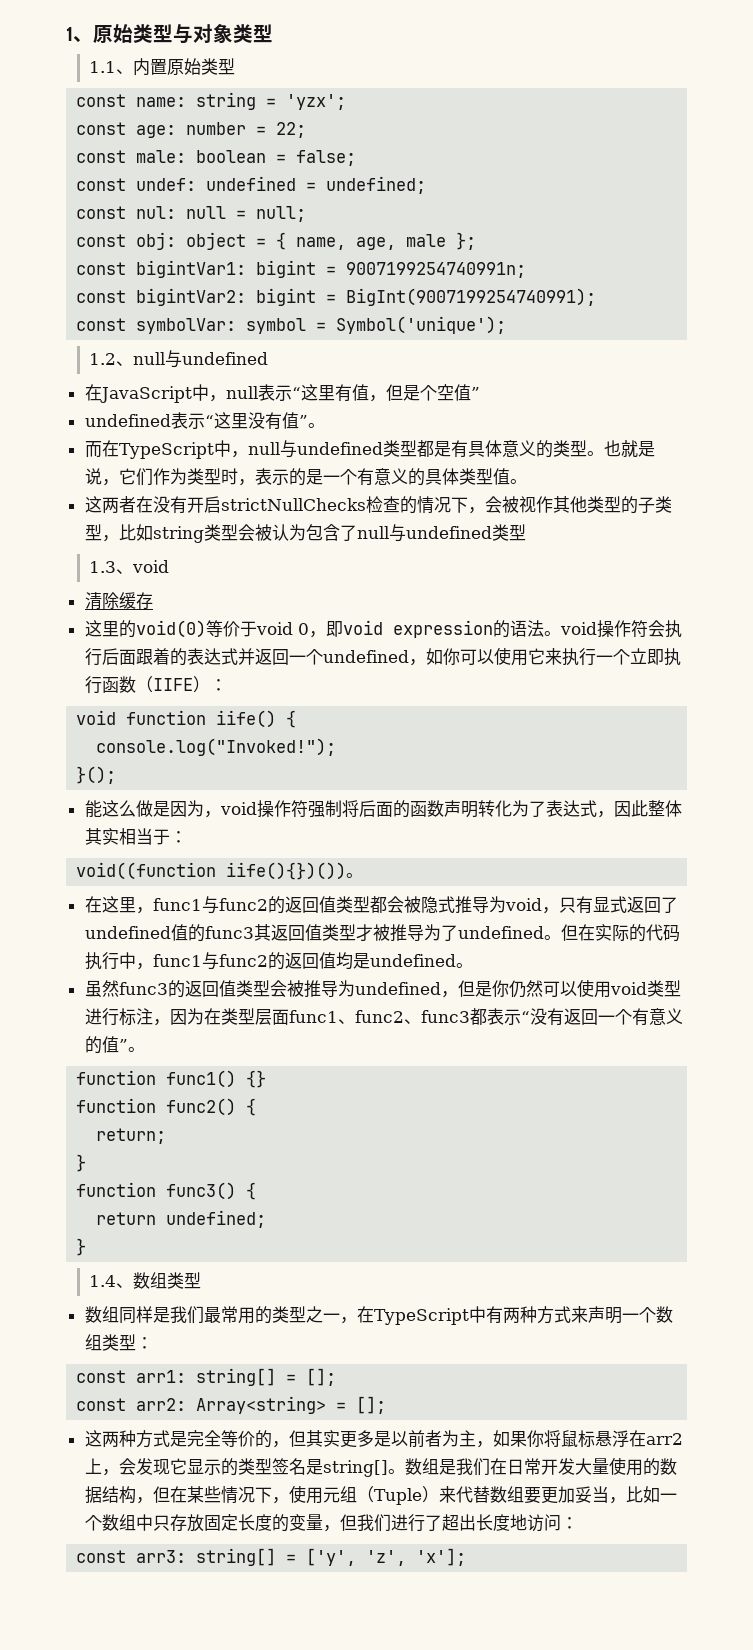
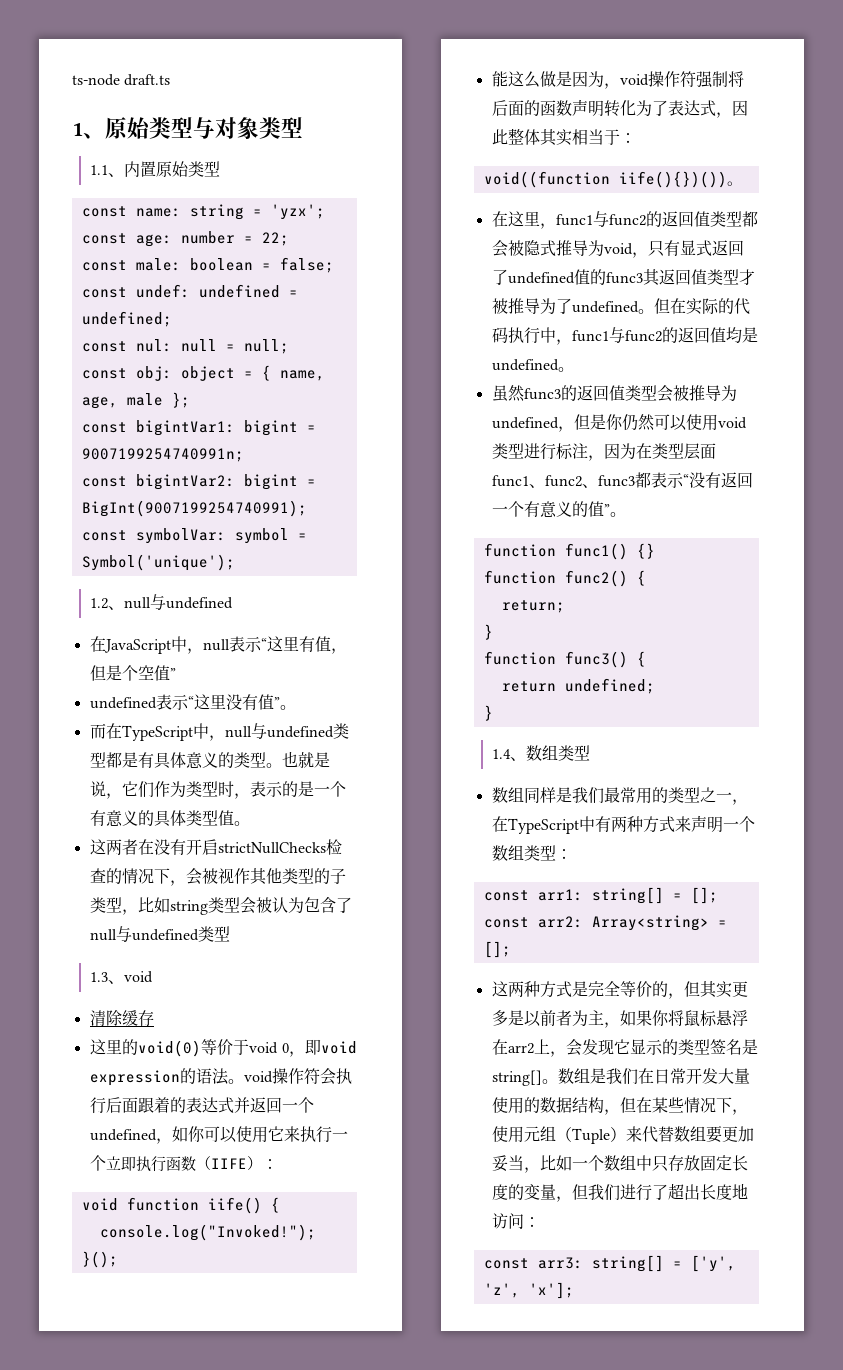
(66, 34) none -> [72,74,171,86] ts-node draft.ts //

